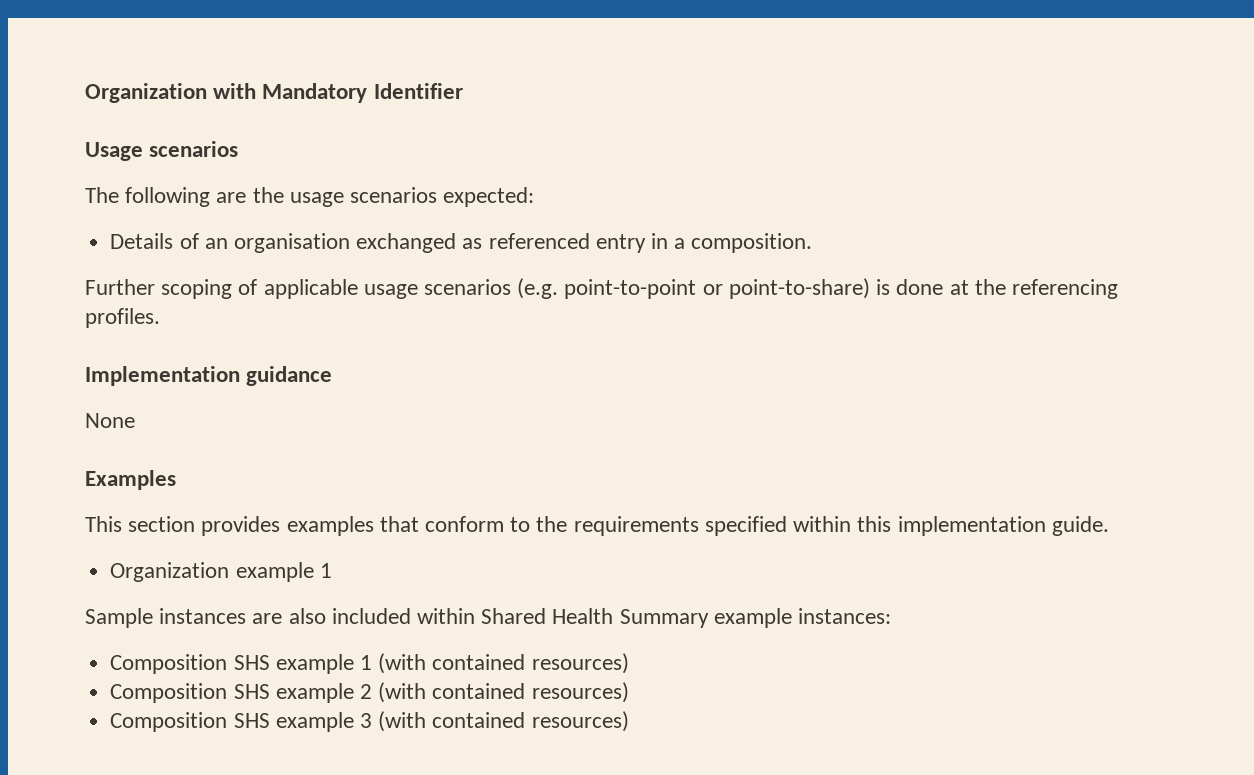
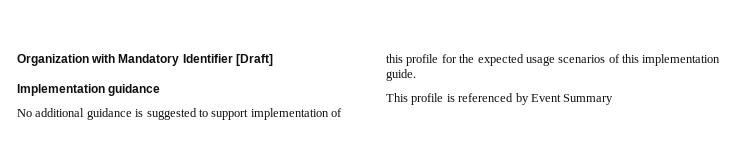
[85,141,239,161] [85,187,535,207] [110,233,813,253] [85,278,1118,299] [85,308,160,328] [85,366,333,386] [85,413,135,428] [85,470,176,490] [85,516,1109,536] [110,562,332,582] [85,608,892,628] [110,653,629,674] [110,682,629,703] [110,711,629,732] // Usage scenarios // The following are the usage scenarios expected: // Details of an organisation exchanged as referenced entry in a composition. // Further scoping of applicable usage scenarios (e.g. point-to-point or point-to-share) is done at the referencing profiles. // Implementation guidance // None // Examples // This section provides examples that conform to the requirements specified within this implementation guide. // Organization example 1 // Sample instances are also included within Shared Health Summary example instances: // Composition SHS example 1 (with contained resources) // Composition SHS example 2 (with contained resources) // Composition SHS example 3 (with contained resources) -> [235,54,273,66] [17,84,161,96] [17,108,342,120] [386,54,721,66] [386,69,416,81] [386,93,614,105] [Draft] // Implementation guidance // No additional guidance is suggested to support implementation of this profile for the expected usage scenarios of this implementation guide. // This profile is referenced by Event Summary

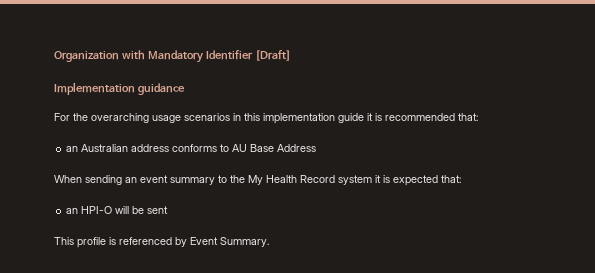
[17,108,342,120] [386,54,524,66] No additional guidance is suggested to support implementation of this profile for the expected -> [54,113,149,123] For the overarching
[608,54,620,63] of -> [233,113,241,121] in
[386,69,416,81] guide. -> [338,113,478,123] [66,144,317,152] [54,175,461,186] [66,206,169,214] guide it is recommended that: // an Australian address conforms to AU Base Address // When sending an event summary to the My Health Record system it is expected that: // an HPI-O will be sent
[563,94,614,105] Summary -> [220,237,269,247] Summary.

